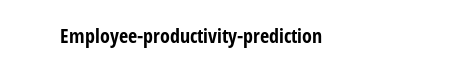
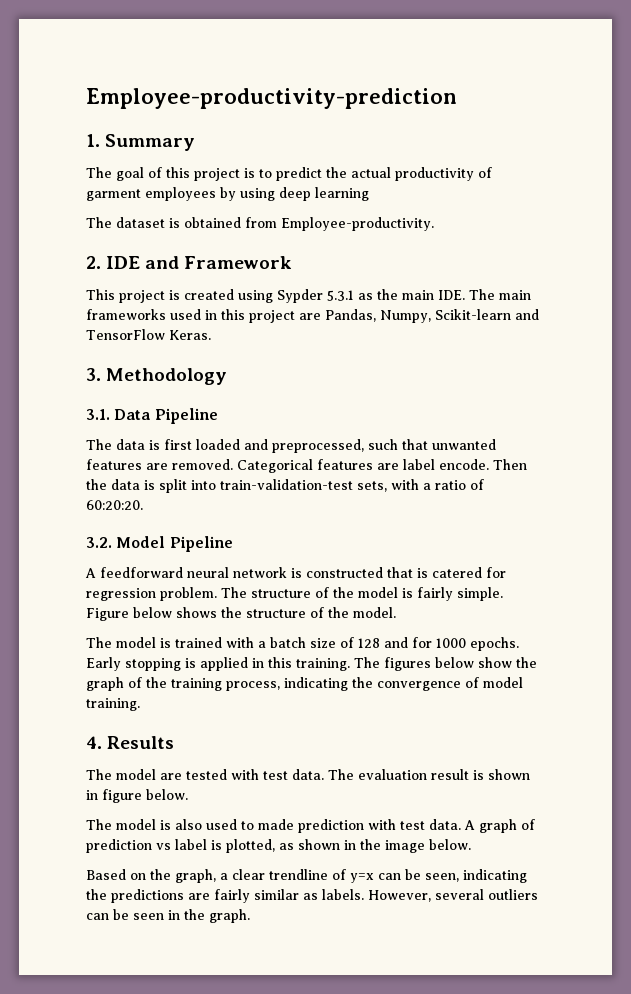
(322, 38) none -> [86,134,196,151] [86,167,492,181] [86,187,369,201] [86,217,434,231] [86,256,293,269] [86,289,531,303] [86,309,539,323] [86,329,211,340] [86,368,228,385] [86,408,218,424] [86,439,496,453] [86,459,527,473] [86,479,484,493] [86,500,143,510] [86,536,233,552] [85,567,506,578] [86,587,503,601] [86,607,396,621] [86,637,519,651] [86,657,537,671] [86,677,523,691] [86,698,140,711] [86,736,175,749] [86,769,530,780] [86,789,188,803] [86,819,535,833] [86,839,471,853] [86,869,527,883] [86,889,538,903] [86,909,250,923] // 1. Summary // The goal of this project is to predict the actual productivity of garment employees by using deep learning // The dataset is obtained from Employee-productivity. // 2. IDE and Framework // This project is created using Sypder 5.3.1 as the main IDE. The main frameworks used in this project are Pandas, Numpy, Scikit-learn and TensorFlow Keras. // 3. Methodology // 3.1. Data Pipeline // The data is first loaded and preprocessed, such that unwanted features are removed. Categorical features are label encode. Then the data is split into train-validation-test sets, with a ratio of 60:20:20. // 3.2. Model Pipeline // A feedforward neural network is constructed that is catered for regression problem. The structure of the model is fairly simple. Figure below shows the structure of the model. // The model is trained with a batch size of 128 and for 1000 epochs. Early stopping is applied in this training. The figures below show the graph of the training process, indicating the convergence of model training. // 4. Results // The model are tested with test data. The evaluation result is shown in figure below. // The model is also used to made prediction with test data. A graph of prediction vs label is plotted, as shown in the image below. // Based on the graph, a clear trendline of y=x can be seen, indicating the predictions are fairly similar as labels. However, several outliers can be seen in the graph.

